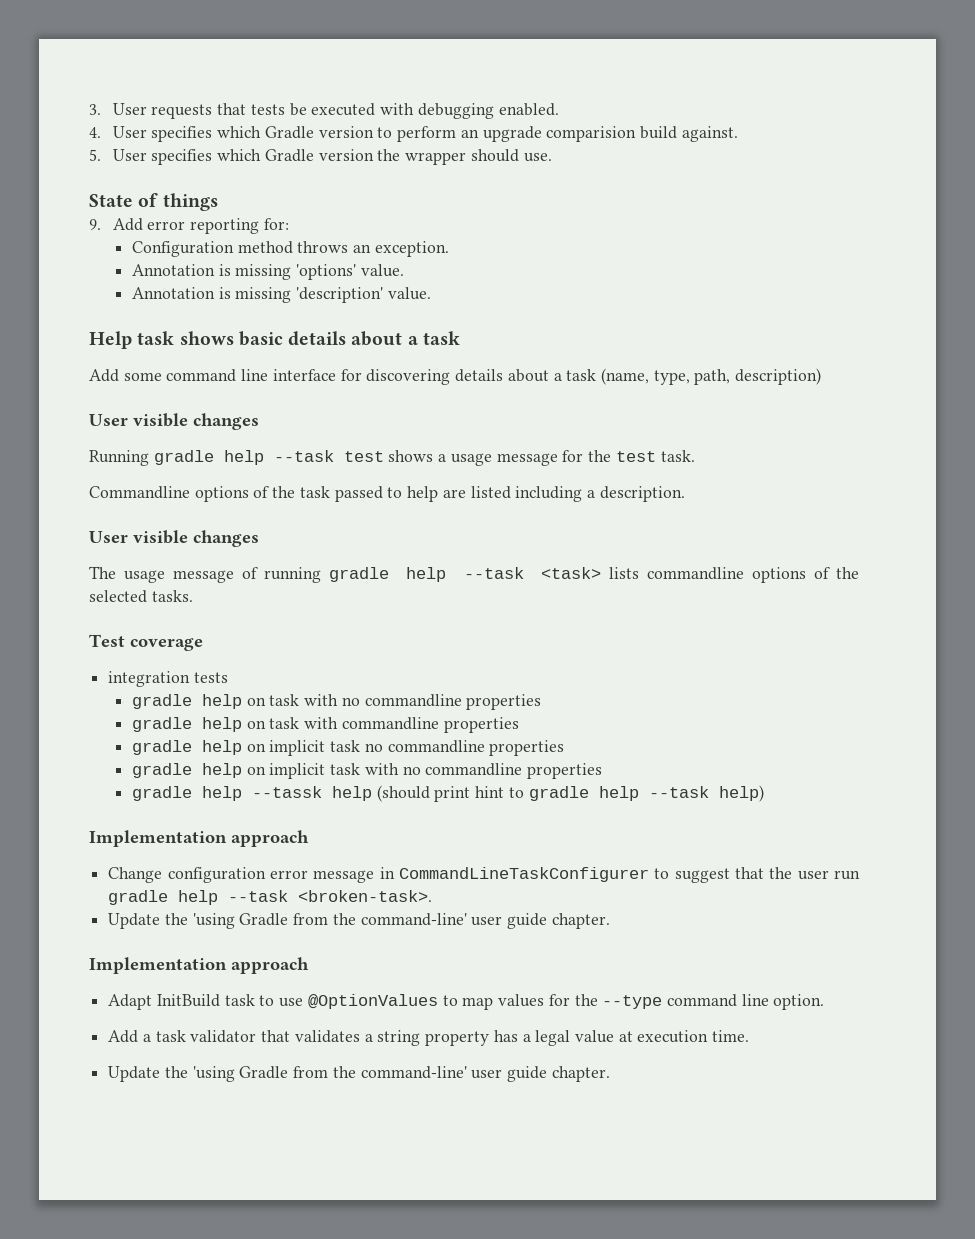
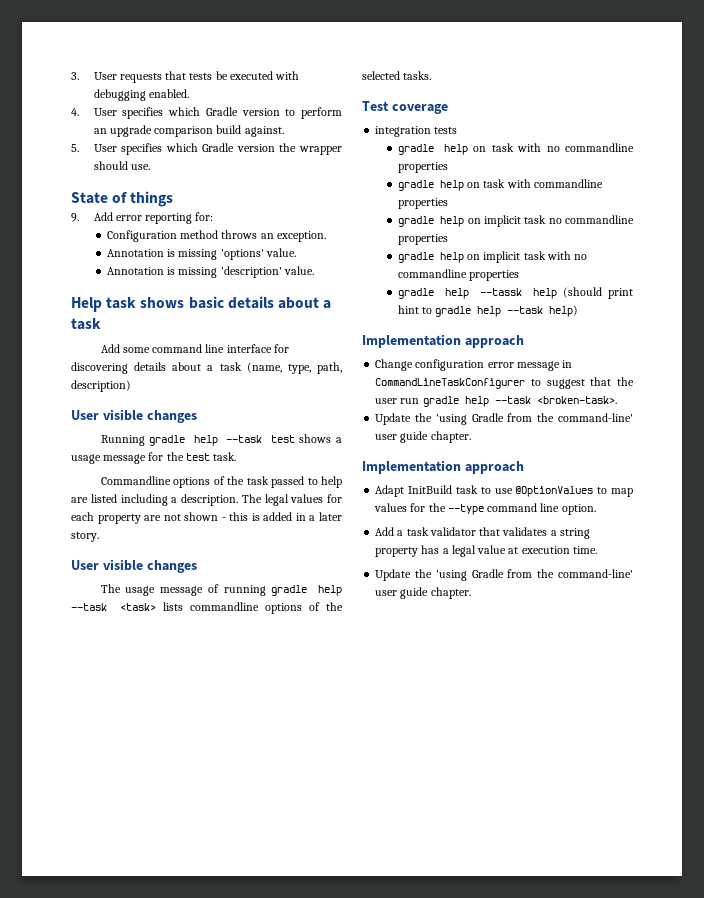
[546,126,637,142] comparision -> [154,126,214,137] comparison
(685, 494) none -> [241,494,342,506] [71,512,343,524] [71,532,99,542] The legal values for each property are not shown - this is added in a later story.

